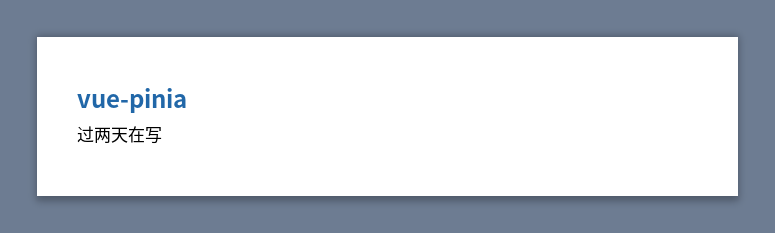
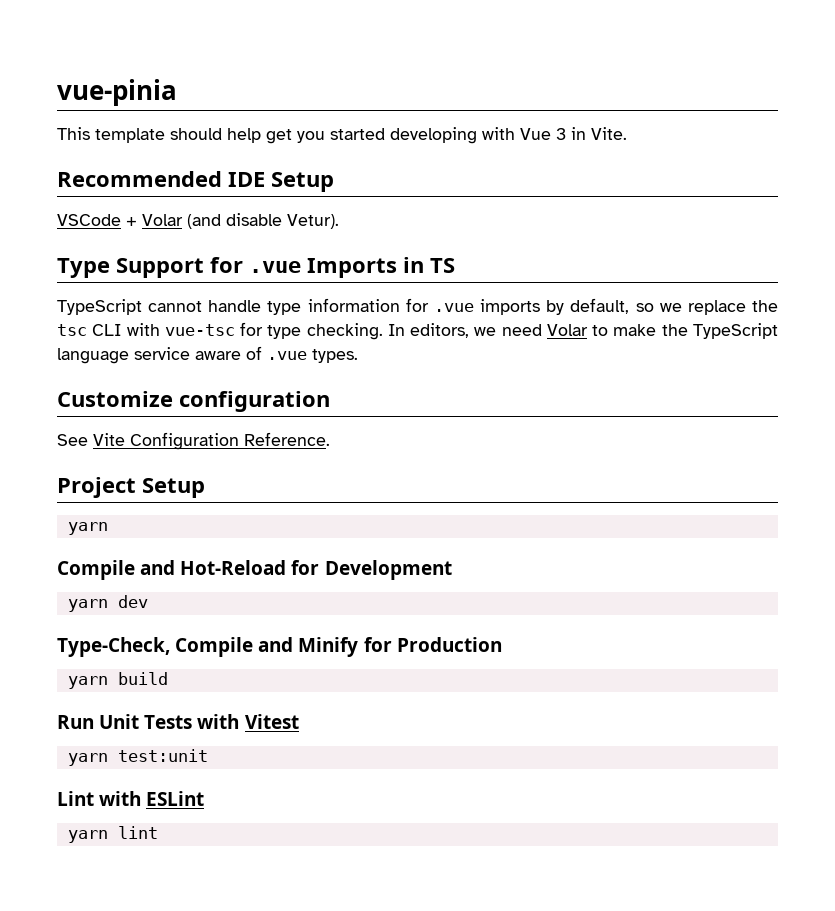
[77,126,162,144] 过两天在写 -> [57,127,627,144] [57,171,334,192] [57,213,339,229] [57,257,455,278] [57,298,779,315] [57,322,778,340] [57,346,358,364] [57,391,330,412] [57,432,330,450] [57,477,205,498] [67,522,108,535] [57,560,452,580] [67,595,148,612] [57,637,502,657] [67,672,168,689] [57,714,299,729] [67,749,208,766] [57,791,205,806] [67,826,158,843] This template should help get you started developing with Vue 3 in Vite. // Recommended IDE Setup // VSCode + Volar (and disable Vetur). // Type Support for .vue Imports in TS // TypeScript cannot handle type information for .vue imports by default, so we replace the tsc CLI with vue-tsc for type checking. In editors, we need Volar to make the TypeScript language service aware of .vue types. // Customize configuration // See Vite Configuration Reference. // Project Setup // yarn // Compile and Hot-Reload for Development // yarn dev // Type-Check, Compile and Minify for Production // yarn build // Run Unit Tests with Vitest // yarn test:unit // Lint with ESLint // yarn lint

